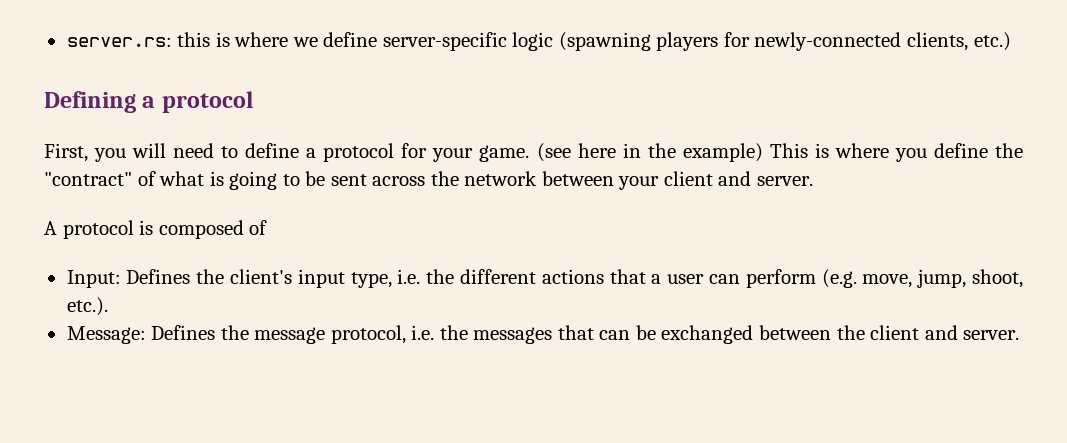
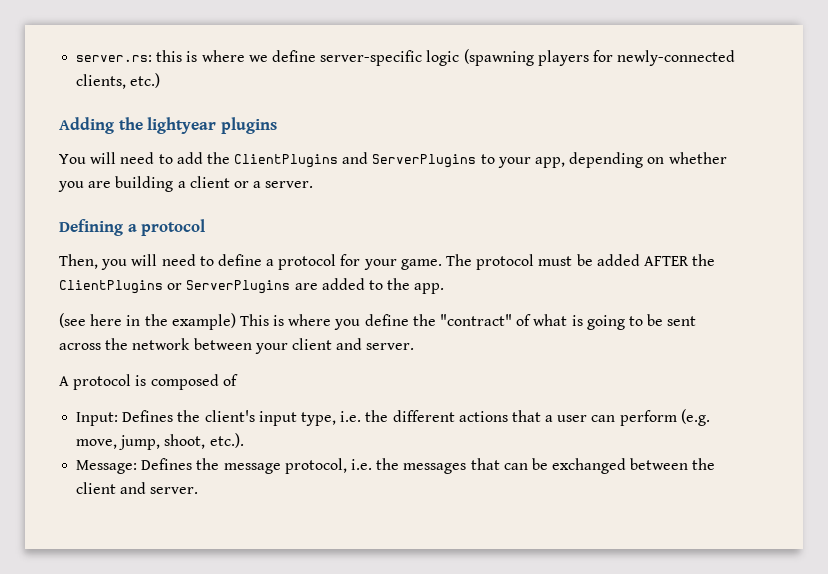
(1011, 41) none -> [59,117,277,134] [59,152,727,168] [58,176,314,192] // Adding the lightyear plugins // You will need to add the ClientPlugins and ServerPlugins to your app, depending on whether you are building a client or a server.
[44,143,88,162] First, -> [59,254,98,269] Then,
(530, 153) none -> [446,254,716,270] [59,278,445,294] The protocol must be added AFTER the ClientPlugins or ServerPlugins are added to the app. //

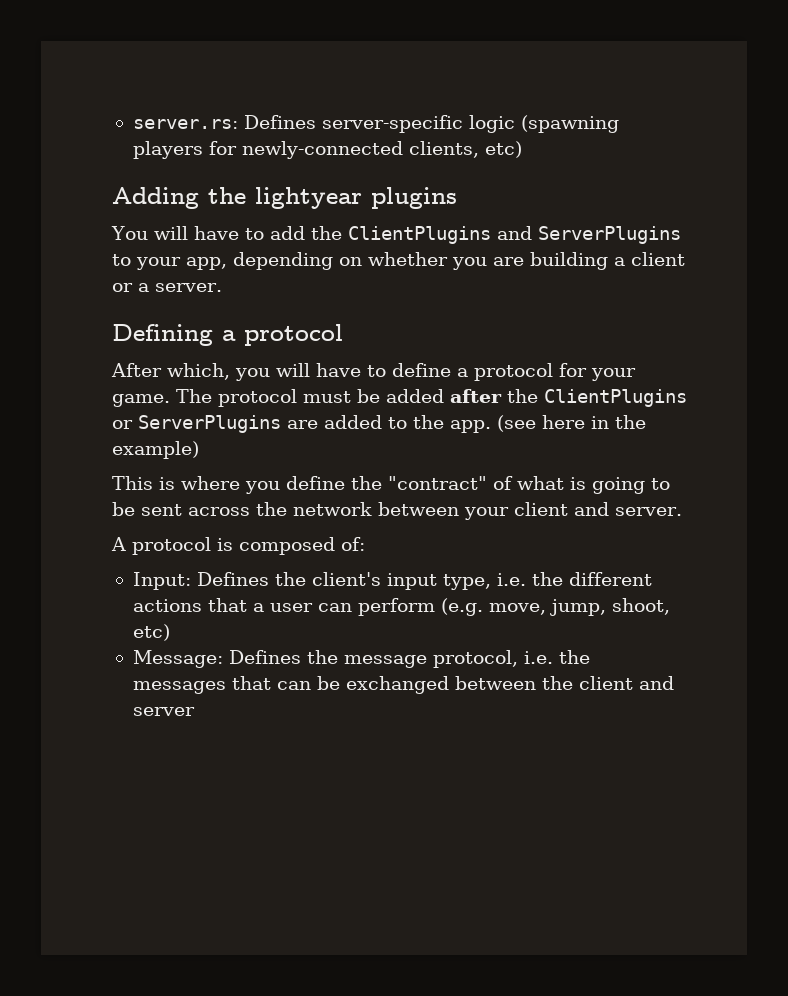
[156,50,316,62] this is where we define -> [243,115,316,129] Defines
[130,73,161,88] etc.) -> [484,141,522,158] etc)
[120,152,155,164] need -> [193,226,239,240] have
[59,254,98,269] Then, -> [111,363,230,380] After which,
[161,254,196,266] need -> [316,363,361,377] have
[643,256,689,266] AFTER -> [450,389,502,403] after
(445, 288) // -> (491, 426) none
(236, 321) none -> (199, 450) //
[222,374,238,386] of -> [341,537,365,551] of:
[209,433,244,448] etc.). -> [132,624,170,641] etc)
[150,487,199,494] server. -> [132,707,195,716] server

